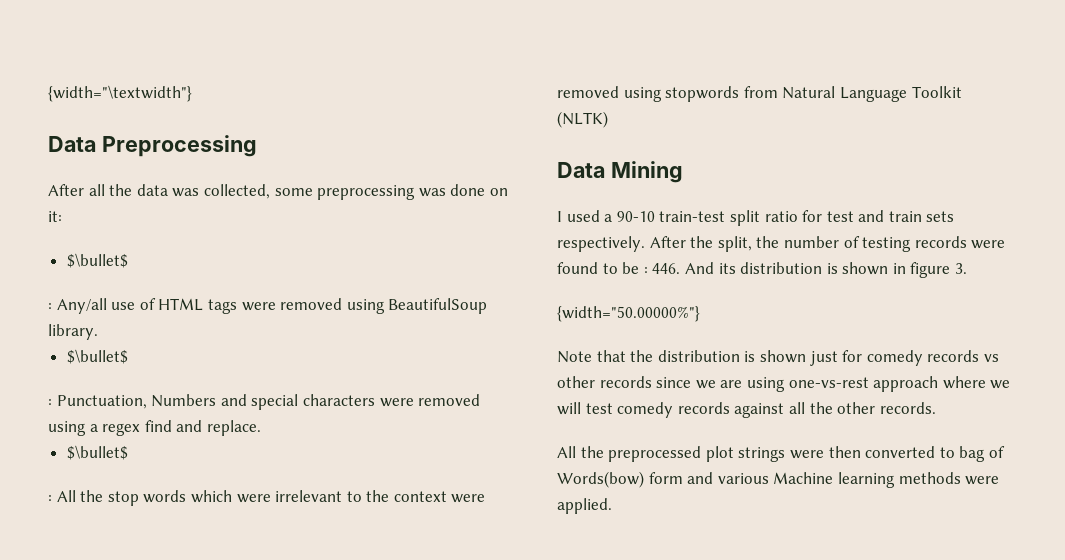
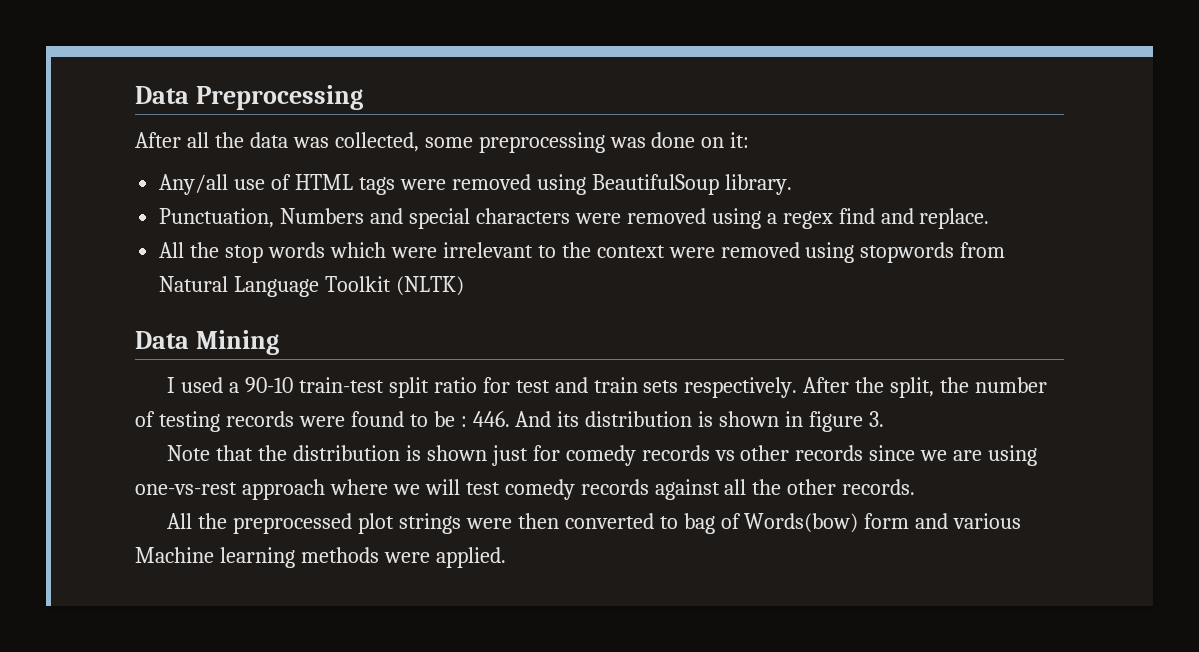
[48,85,192,102] {width="\textwidth"} // -> (135, 95) none
[66,253,128,268] [48,303,52,310] $\bullet$ // : -> (750, 140) none
[66,349,128,364] [48,399,52,406] $\bullet$ // : -> (792, 184) none
[66,445,128,460] [48,495,52,502] $\bullet$ // : -> (990, 218) none
[557,306,700,322] // {width="50.00000%"} -> (885, 419) none

